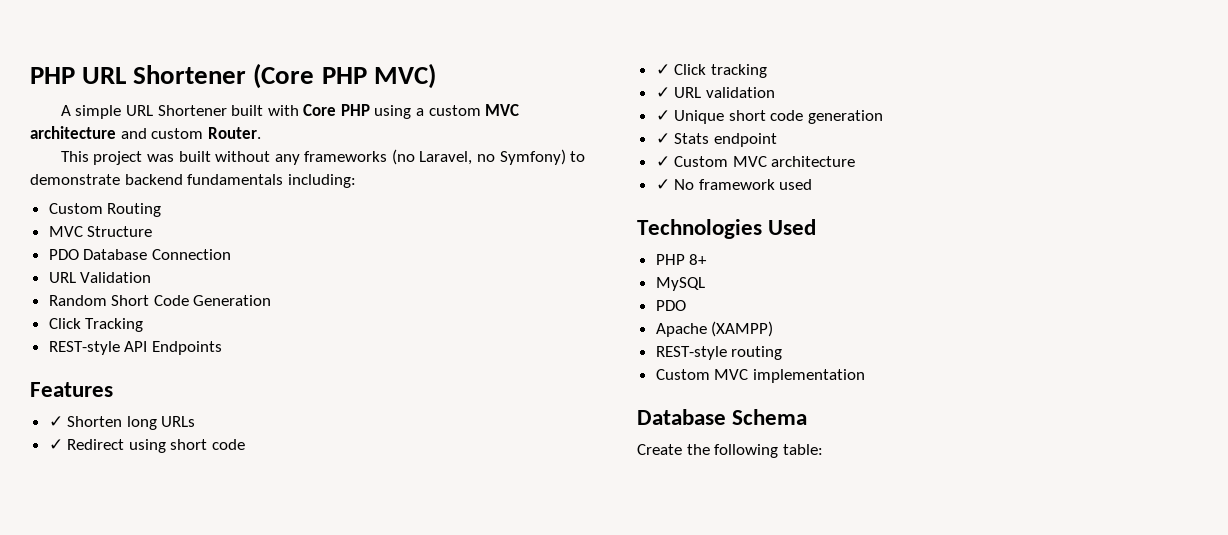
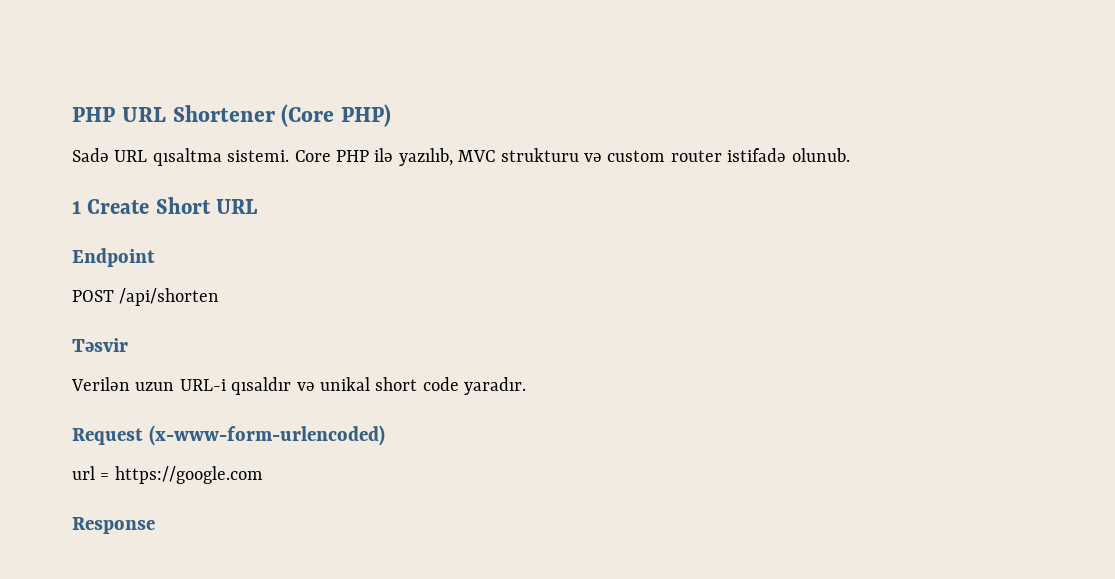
[321,63,436,89] [60,104,520,119] [30,126,261,139] [60,149,586,165] [30,174,356,188] [48,203,162,217] [48,226,153,237] [48,249,231,260] [48,272,152,283] [48,295,272,306] [48,318,144,332] [48,341,222,355] [30,382,113,397] [48,416,196,430] [48,439,246,453] [655,64,767,78] [655,87,775,98] [655,110,884,124] [655,133,777,147] [655,156,856,167] [655,179,813,190] [637,219,817,239] [655,254,708,265] [655,277,705,291] [655,300,686,311] [655,321,774,337] [655,346,783,360] [655,369,865,383] [637,409,808,425] [637,444,823,458] PHP MVC) // A simple URL Shortener built with Core PHP using a custom MVC architecture and custom Router. // This project was built without any frameworks (no Laravel, no Symfony) to demonstrate backend fundamentals including: // Custom Routing // MVC Structure // PDO Database Connection // URL Validation // Random Short Code Generation // Click Tracking // REST-style API Endpoints // Features // ✓ Shorten long URLs // ✓ Redirect using short code // ✓ Click tracking // ✓ URL validation // ✓ Unique short code generation // ✓ Stats endpoint // ✓ Custom MVC architecture // ✓ No framework used // Technologies Used // PHP 8+ // MySQL // PDO // Apache (XAMPP) // REST-style routing // Custom MVC implementation // Database Schema // Create the following table: -> [341,104,391,127] [72,148,850,166] [72,197,258,214] [72,248,155,267] [72,288,220,306] [72,338,128,352] [71,377,527,395] [72,425,385,446] [72,466,263,484] [72,517,155,534] PHP) // Sadə URL qısaltma sistemi. Core PHP ilə yazılıb, MVC strukturu və custom router istifadə olunub. // 1 Create Short URL // Endpoint // POST /api/shorten // Təsvir // Verilən uzun URL-i qısaldır və unikal short code yaradır. // Request (x-www-form-urlencoded) // url = https://google.com // Response

